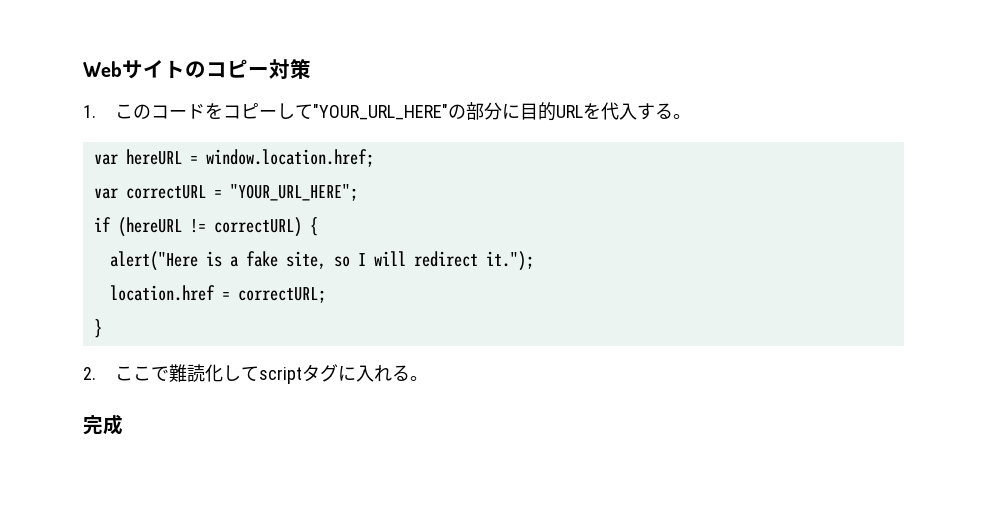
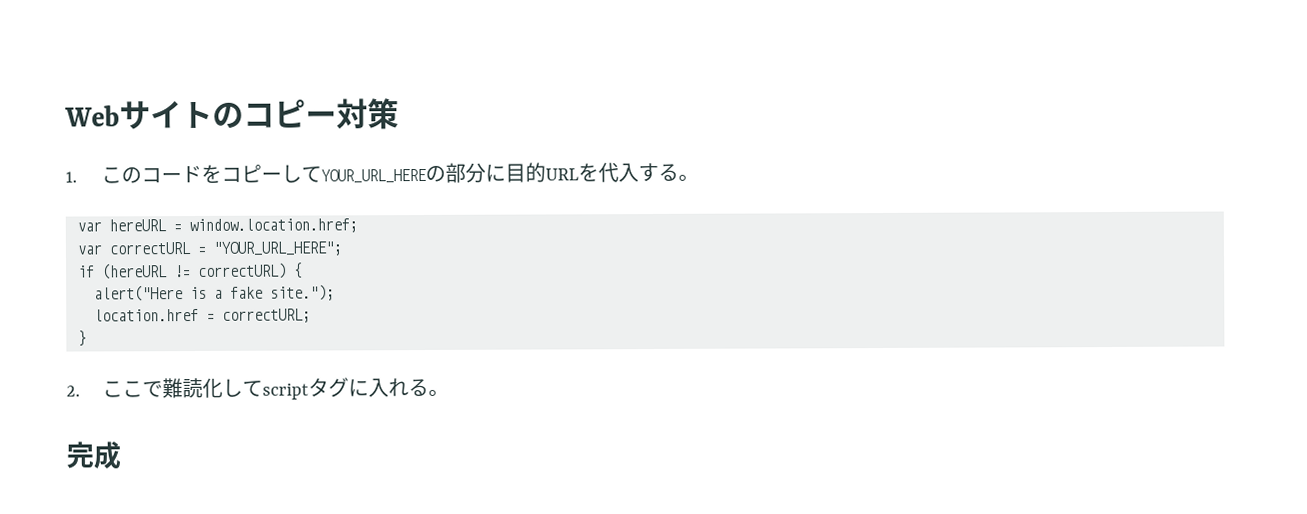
[312,104,448,120] "YOUR_URL_HERE" -> [321,168,428,184] YOUR_URL_HERE
[285,251,534,271] site, so I will redirect it."); -> [270,284,335,301] site.");

